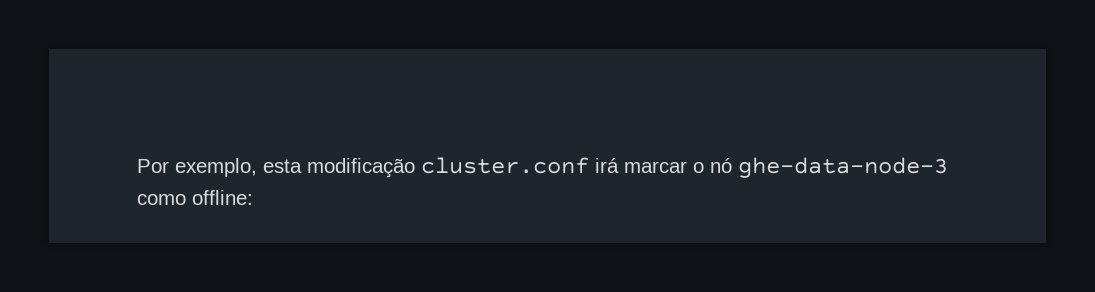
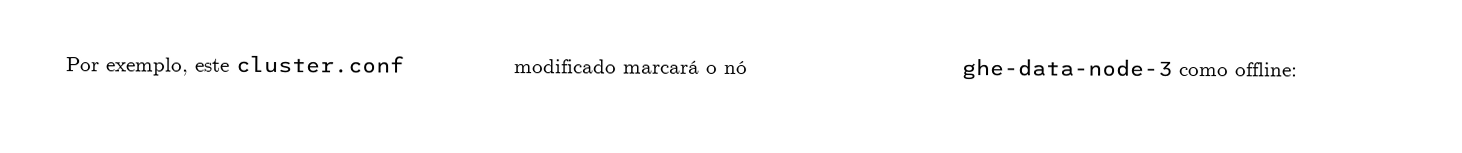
[263,157,687,178] esta modificação cluster.conf irá marcar -> [195,54,700,74] este cluster.conf modificado marcará

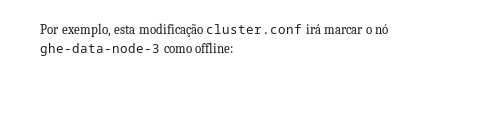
[195,54,700,74] este cluster.conf modificado marcará -> [114,23,364,37] esta modificação cluster.conf irá marcar

